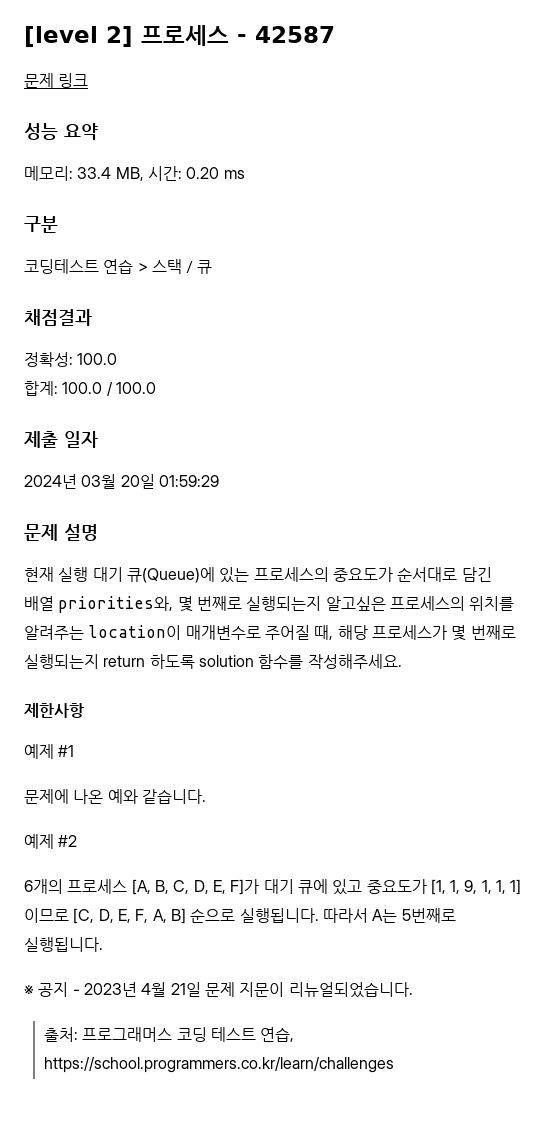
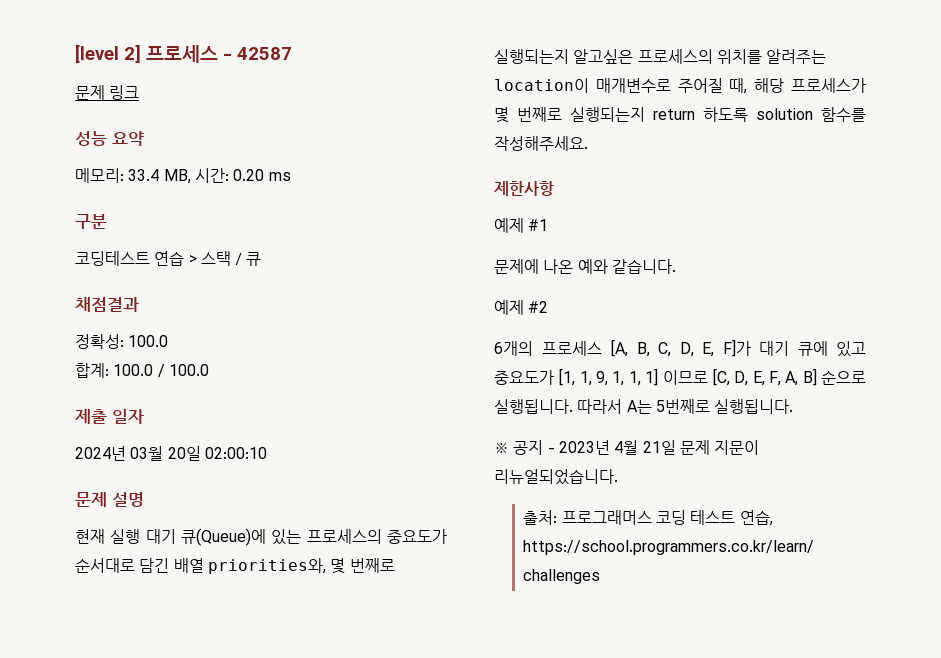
[158,475,219,487] 01:59:29 -> [204,447,267,459] 02:00:10

